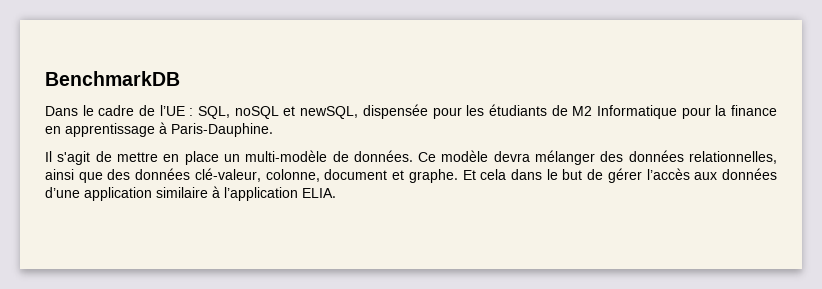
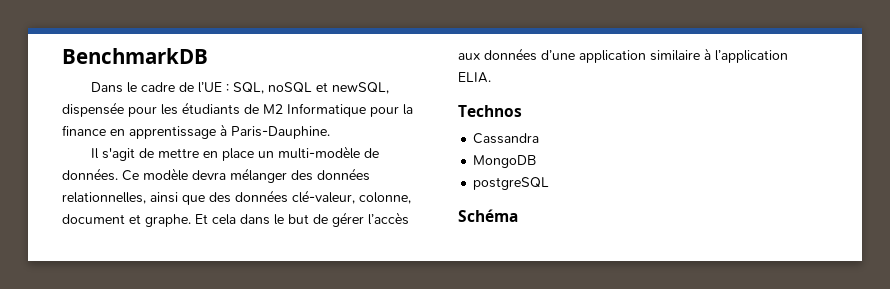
(336, 193) none -> [458,105,522,117] [473,133,540,144] [473,155,537,168] [473,177,550,190] [458,209,518,222] // Technos // Cassandra // MongoDB // postgreSQL // Schéma

